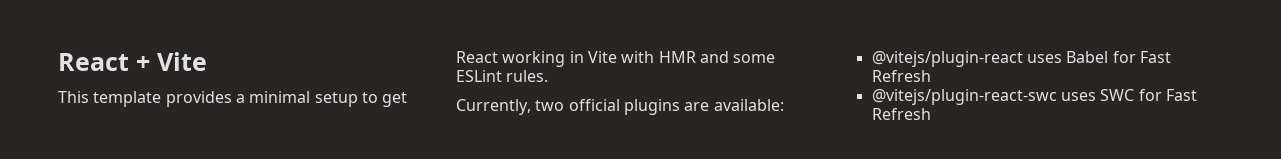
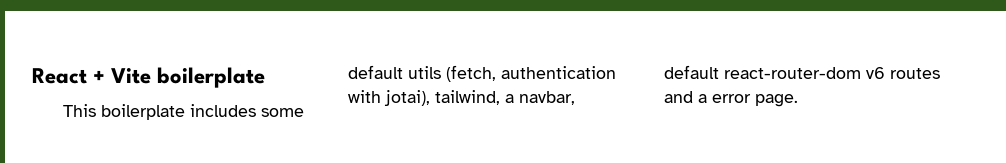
(207, 61) none -> [157,67,266,88] boilerplate
[93,91,408,107] [456,51,776,67] [456,70,549,82] [456,99,784,115] [871,51,1171,67] [871,70,931,82] [871,89,1197,105] [871,108,931,120] template provides a minimal setup to get React working in Vite with HMR and some ESLint rules. // Currently, two official plugins are available: // @vitejs/plugin-react uses Babel for Fast Refresh // @vitejs/plugin-react-swc uses SWC for Fast Refresh -> [100,104,304,120] [348,65,616,82] [348,90,575,106] [664,65,940,79] [664,91,798,107] boilerplate includes some default utils (fetch, authentication with jotai), tailwind, a navbar, default react-router-dom v6 routes and a error page.

